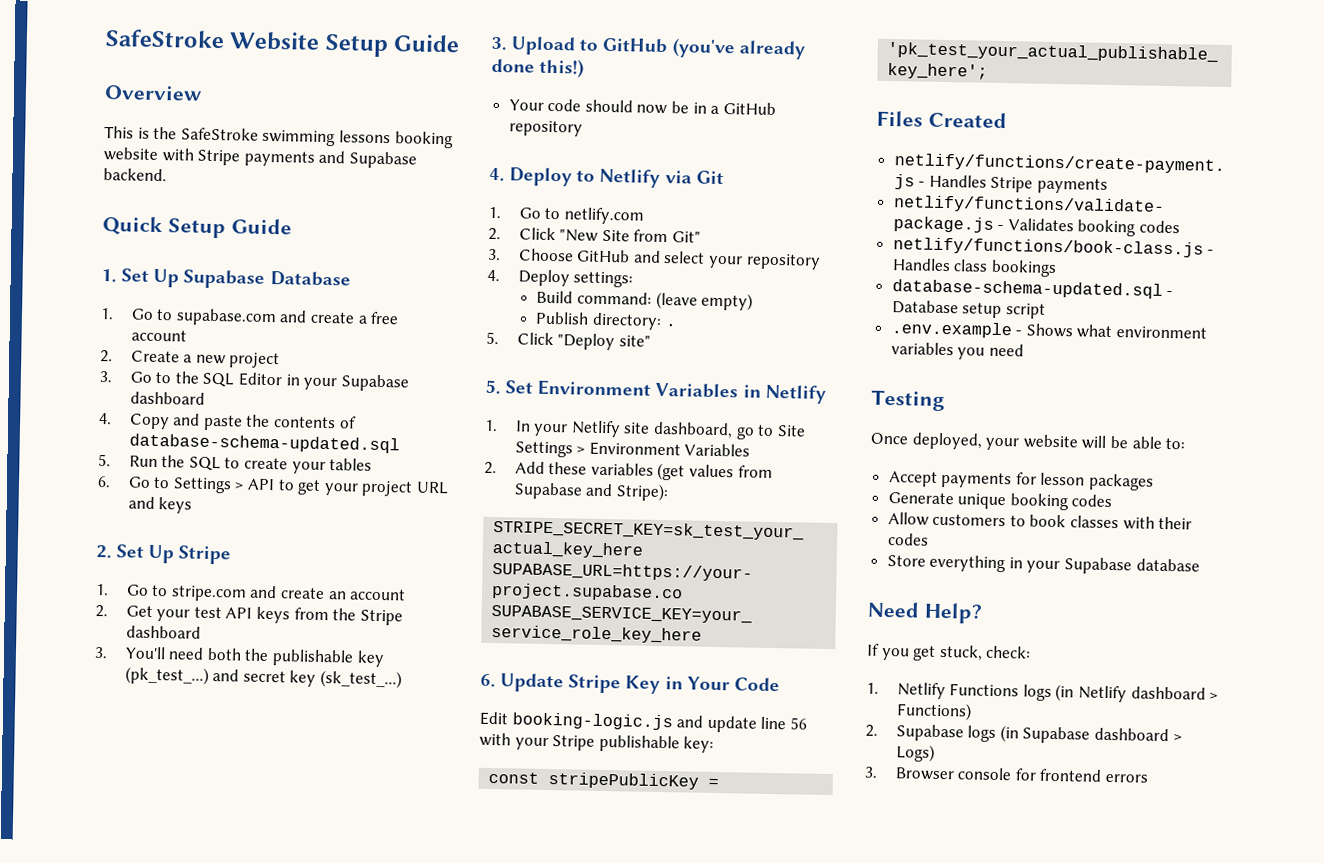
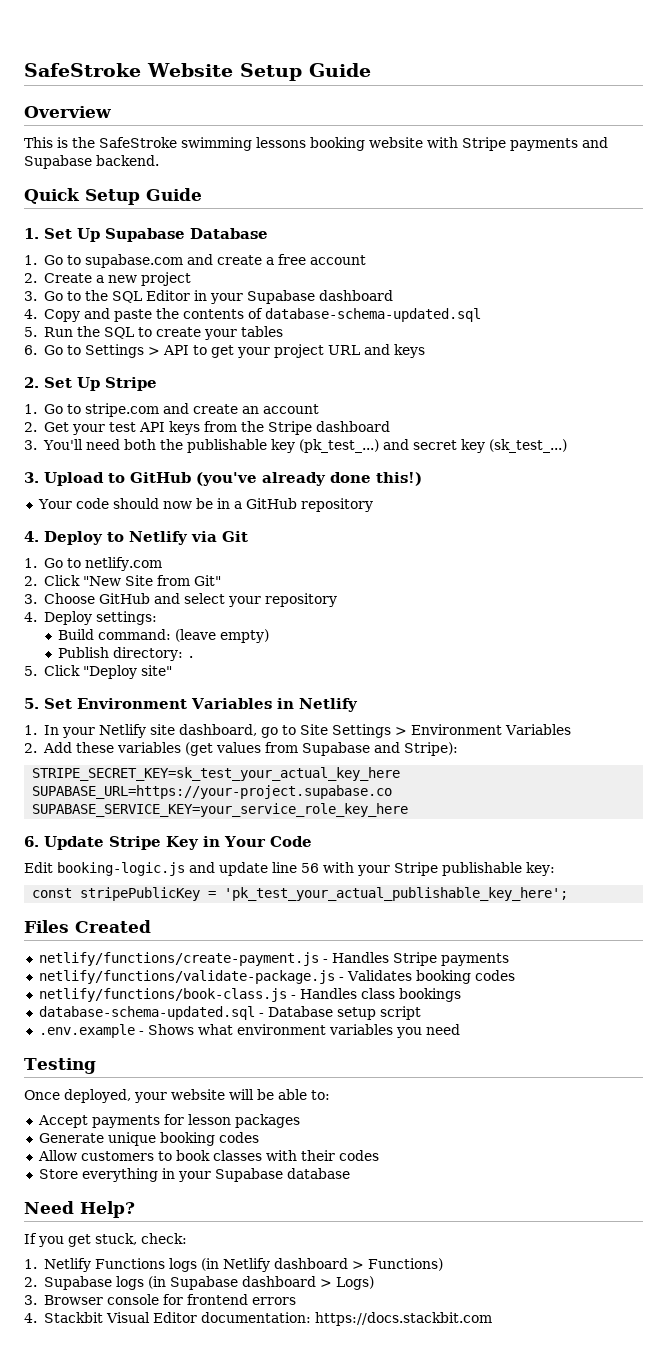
(1148, 778) none -> [24,1312,492,1326] // 4. Stackbit Visual Editor documentation: https://docs.stackbit.com

